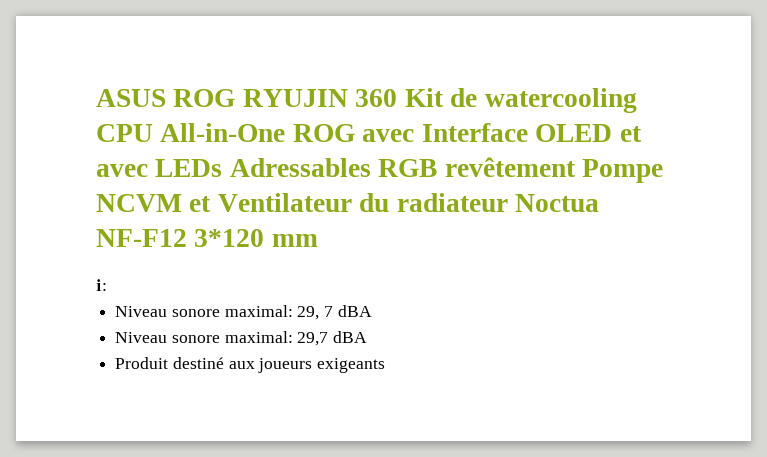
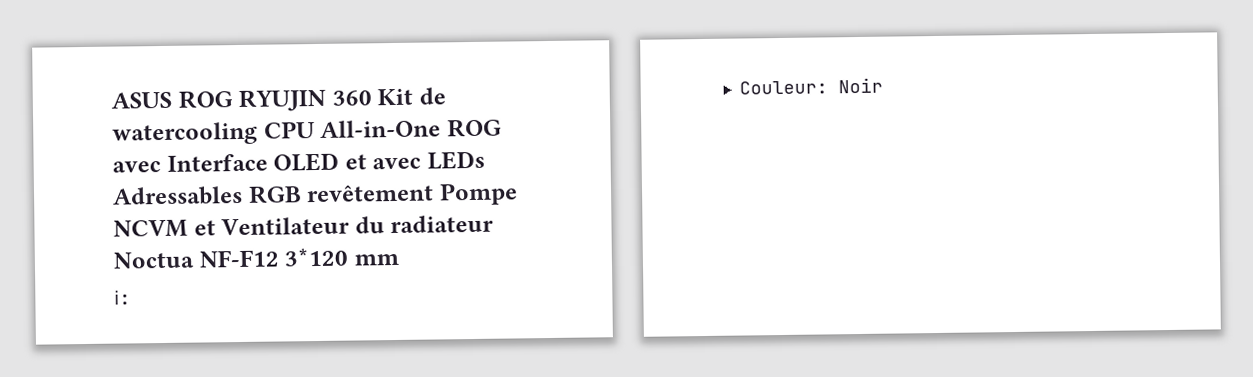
[115,305,372,320] [115,331,368,346] [115,357,386,373] Niveau sonore maximal: 29, 7 dBA // Niveau sonore maximal: 29,7 dBA // Produit destiné aux joueurs exigeants -> [738,77,883,95] Couleur: Noir

